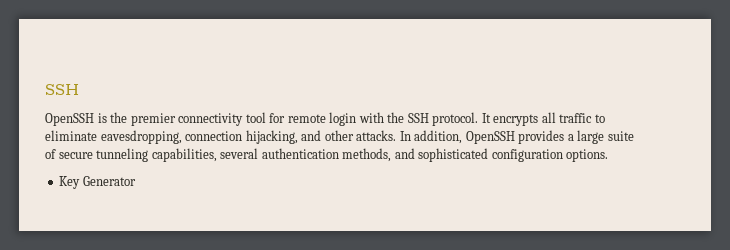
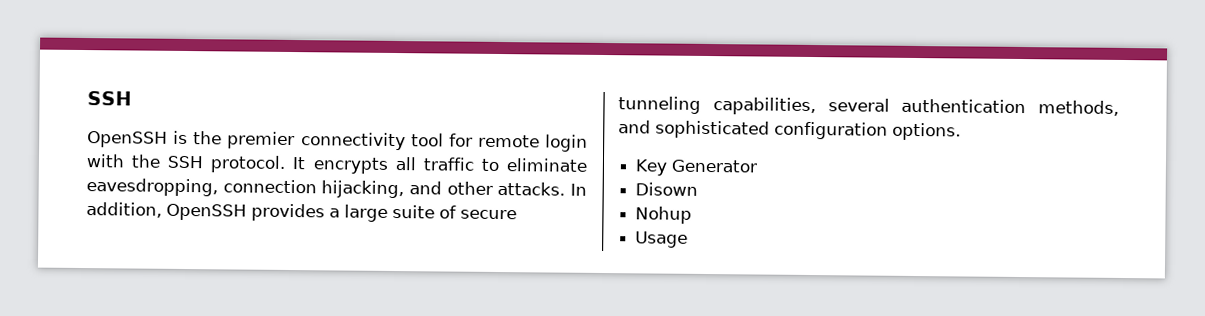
(136, 181) none -> [635,182,699,196] [635,206,693,224] [635,231,689,248] // Disown // Nohup // Usage

